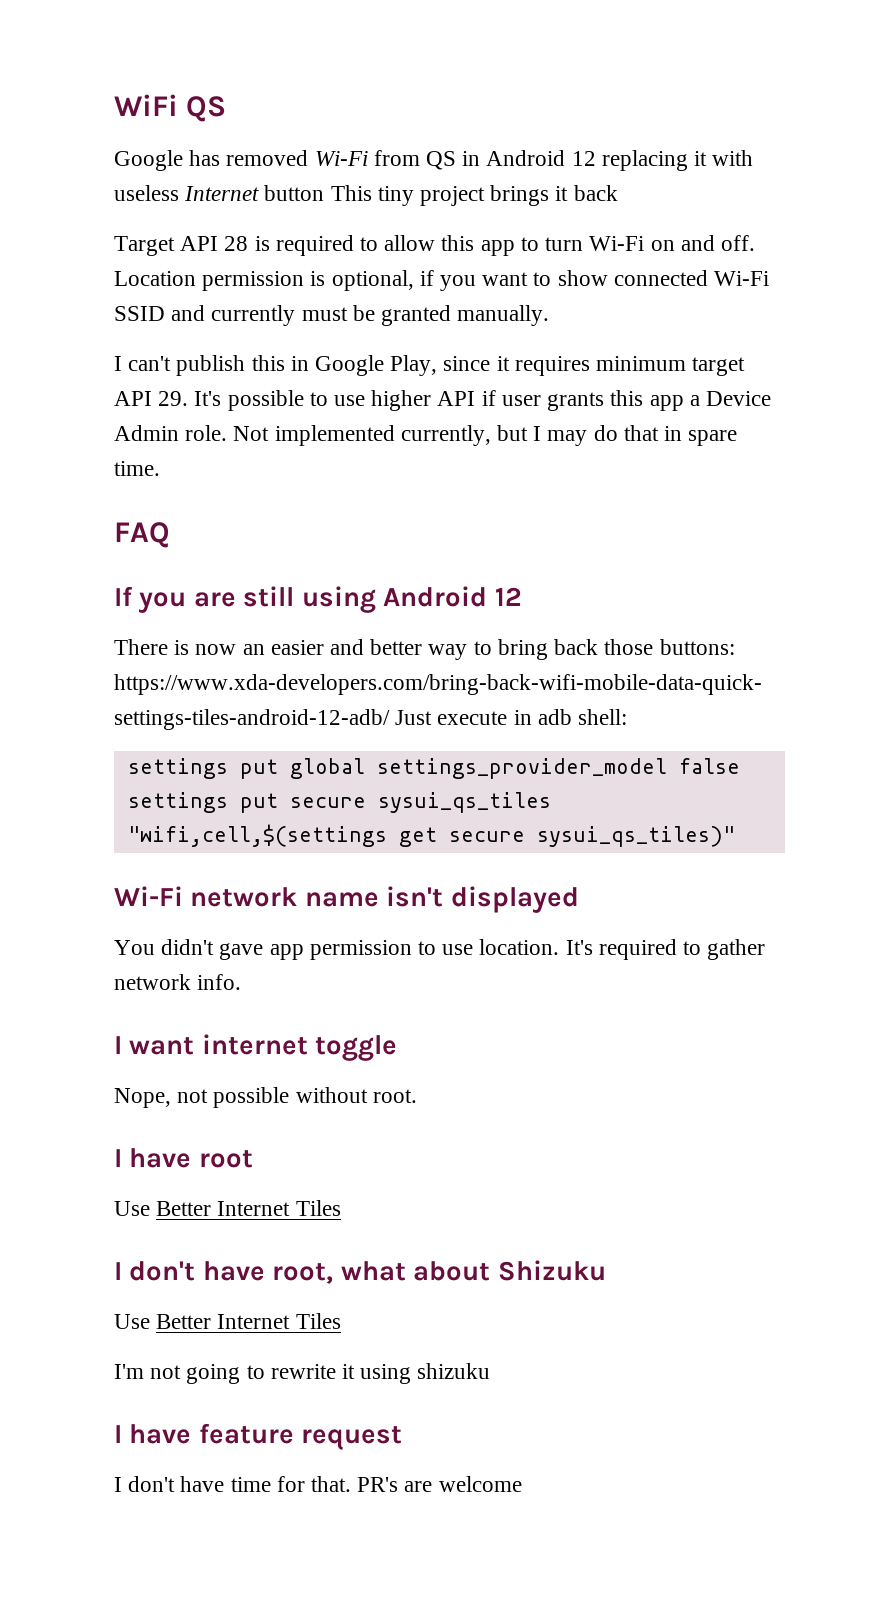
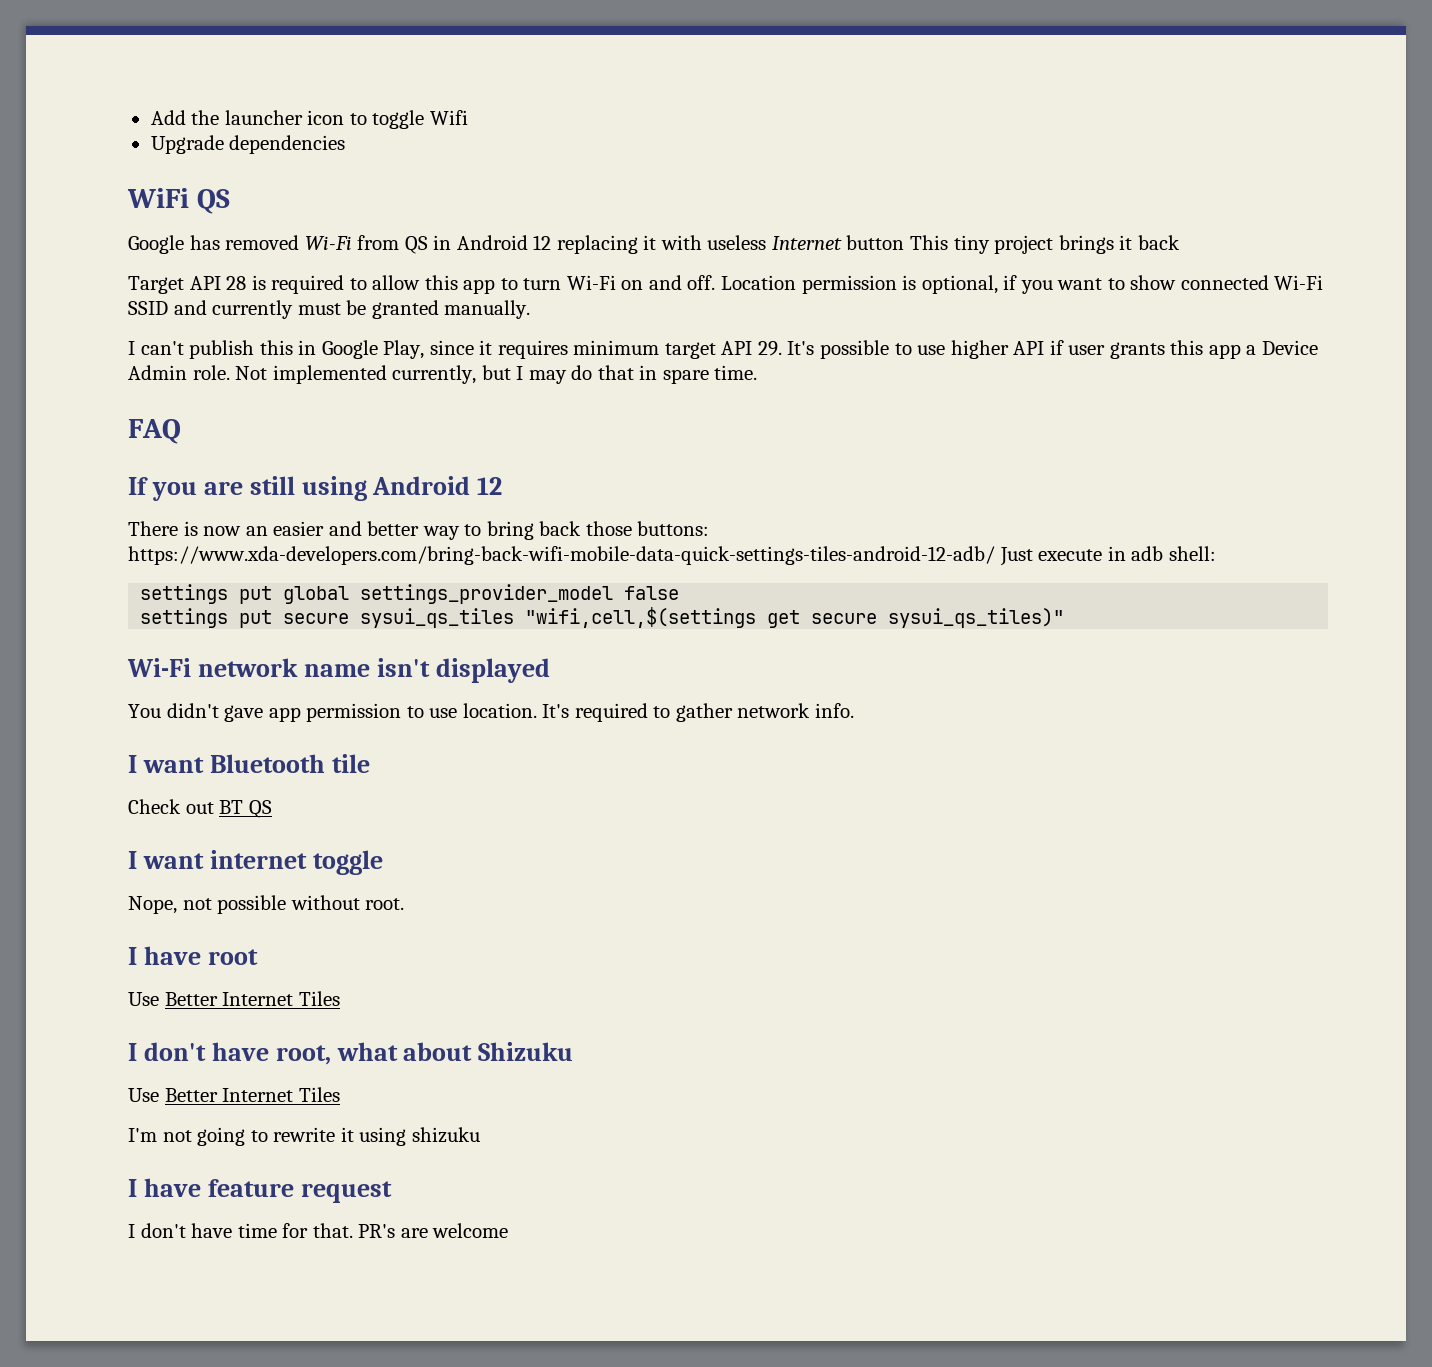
(114, 105) none -> [150,110,468,129] [150,135,346,154] Add the launcher icon to toggle Wifi // Upgrade dependencies //
(242, 982) none -> [128,754,370,773] [128,799,272,818] // I want Bluetooth tile // Check out BT QS

